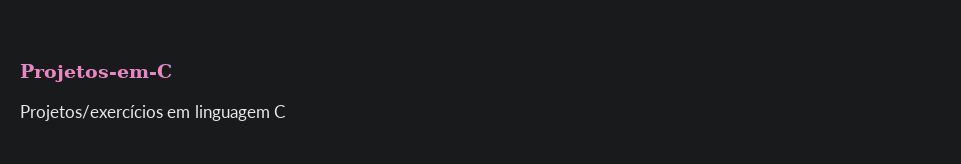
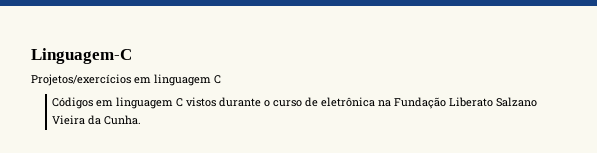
[20,64,172,82] Projetos-em-C -> [31,48,132,64] Linguagem-C
(286, 111) none -> [52,97,538,109] [52,115,142,125] // Códigos em linguagem C vistos durante o curso de eletrônica na Fundação Liberato Salzano Vieira da Cunha.

